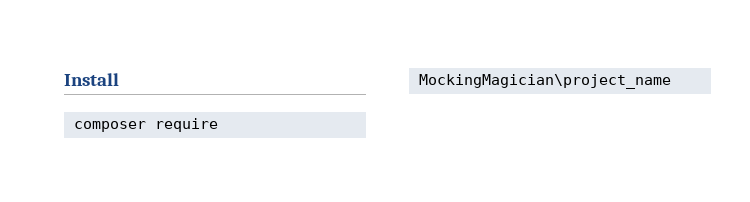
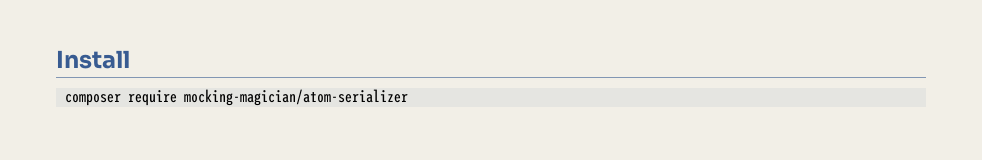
[418,74,671,89] MockingMagician\project_name -> [184,89,408,106] mocking-magician/atom-serializer

